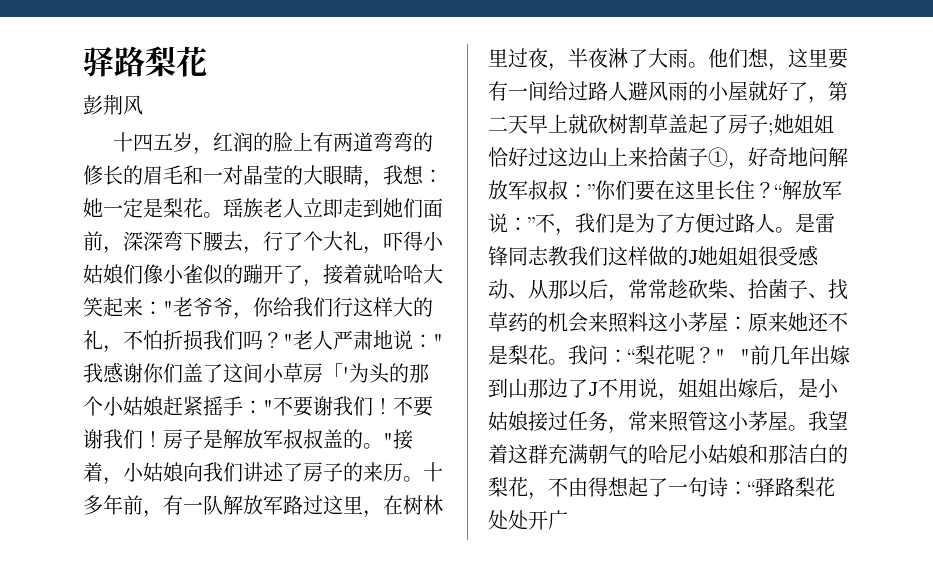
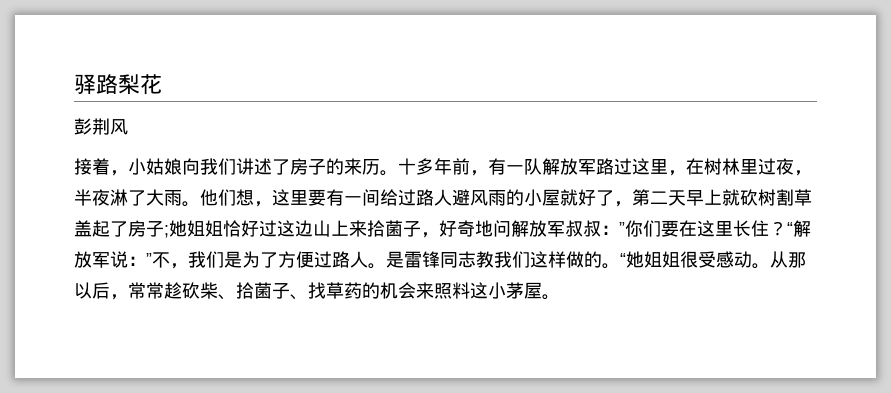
[112,132,433,155] [83,165,443,188] [83,198,443,218] [83,231,444,254] [83,264,443,287] [83,297,433,320] [83,330,443,353] [83,362,429,384] [83,396,433,417] [83,429,393,449] 十四五岁，红润的脸上有两道弯弯的修长的眉毛和一对晶莹的大眼睛，我想：她一定是梨花。瑶族老人立即走到她们面前，深深弯下腰去，行了个大礼，吓得小姑娘们像小雀似的蹦开了，接着就哈哈大笑起来："老爷爷，你给我们行这样大的礼，不怕折损我们吗？"老人严肃地说："我感谢你们盖了这间小草房「'为头的那个小姑娘赶紧摇手："不要谢我们！不要谢我们！房子是解放军叔叔盖的。" -> (128, 127) none
[708,147,728,167] ① -> (421, 229) none
[688,250,698,264] J -> [602,253,626,269] 。“
[508,293,528,298] 、 -> [752,263,770,269] 。
[728,312,848,332] [488,345,850,365] [488,378,839,401] [488,411,848,434] [488,444,848,464] [488,477,835,500] [488,510,568,530] ：原来她还不是梨花。我问：“梨花呢？" "前几年出嫁到山那边了J不用说，姐姐出嫁后，是小姑娘接过任务，常来照管这小茅屋。我望着这群充满朝气的哈尼小姑娘和那洁白的梨花，不由得想起了一句诗：“驿路梨花处处开广 -> [542,294,560,300] 。

